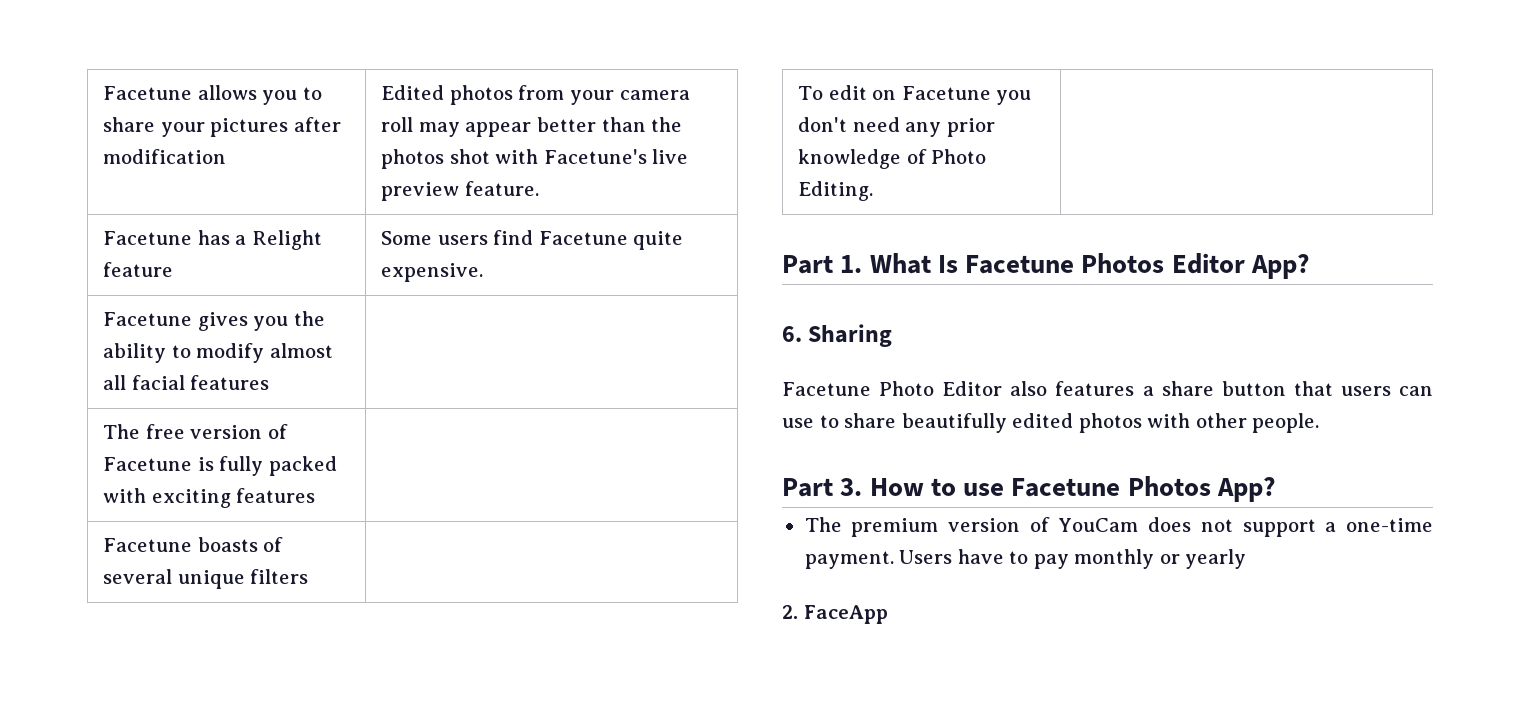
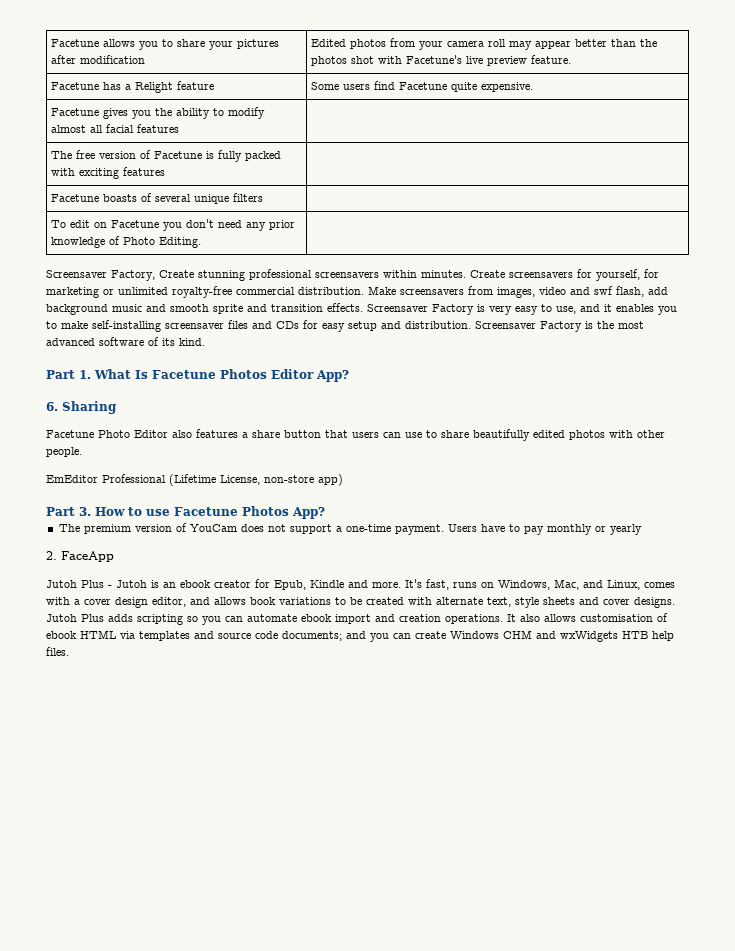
(874, 191) none -> [46,269,659,281] [46,286,668,298] [46,303,677,315] [46,320,644,332] [46,337,205,346] // Screensaver Factory, Create stunning professional screensavers within minutes. Create screensavers for yourself, for marketing or unlimited royalty-free commercial distribution. Make screensavers from images, video and swf flash, add background music and smooth sprite and transition effects. Screensaver Factory is very easy to use, and it enables you to make self-installing screensaver files and CDs for easy setup and distribution. Screensaver Factory is the most advanced software of its kind.
(1320, 423) none -> [46,474,343,486] // EmEditor Professional (Lifetime License, non-store app)
(888, 614) none -> [46,579,675,590] [46,597,675,608] [46,613,668,625] [46,630,674,642] [46,647,69,656] // Jutoh Plus - Jutoh is an ebook creator for Epub, Kindle and more. It's fast, runs on Windows, Mac, and Linux, comes with a cover design editor, and allows book variations to be created with alternate text, style sheets and cover designs. Jutoh Plus adds scripting so you can automate ebook import and creation operations. It also allows customisation of ebook HTML via templates and source code documents; and you can create Windows CHM and wxWidgets HTB help files.

